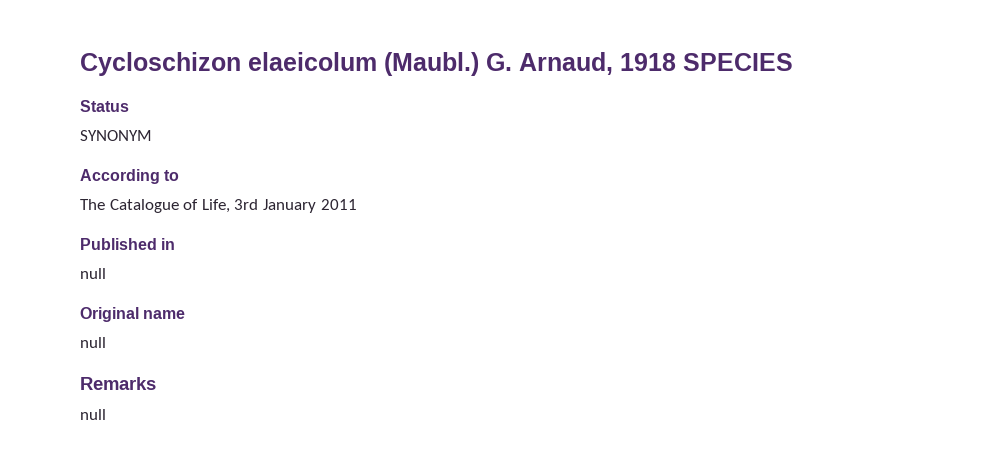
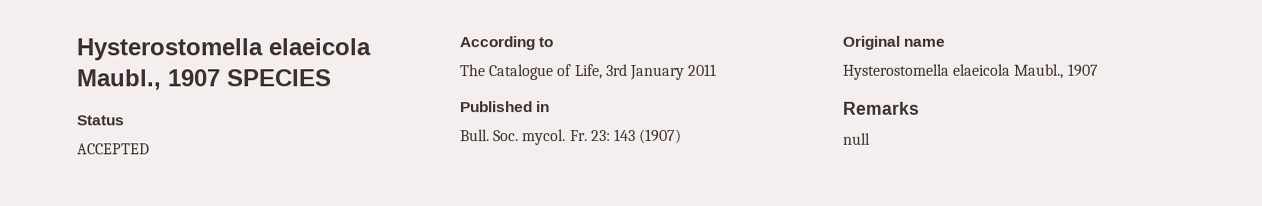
[80,52,676,76] Cycloschizon elaeicolum (Maubl.) G. Arnaud, 1918 -> [76,38,371,61] [76,69,220,91] Hysterostomella elaeicola Maubl., 1907
[80,130,152,141] SYNONYM -> [77,143,150,155] ACCEPTED
[80,268,106,279] [80,307,186,322] [80,337,106,348] null // Original name // null -> [460,128,683,146] [842,35,946,50] [842,63,1098,80] Bull. Soc. mycol. Fr. 23: 143 (1907) // Original name // Hysterostomella elaeicola Maubl., 1907

